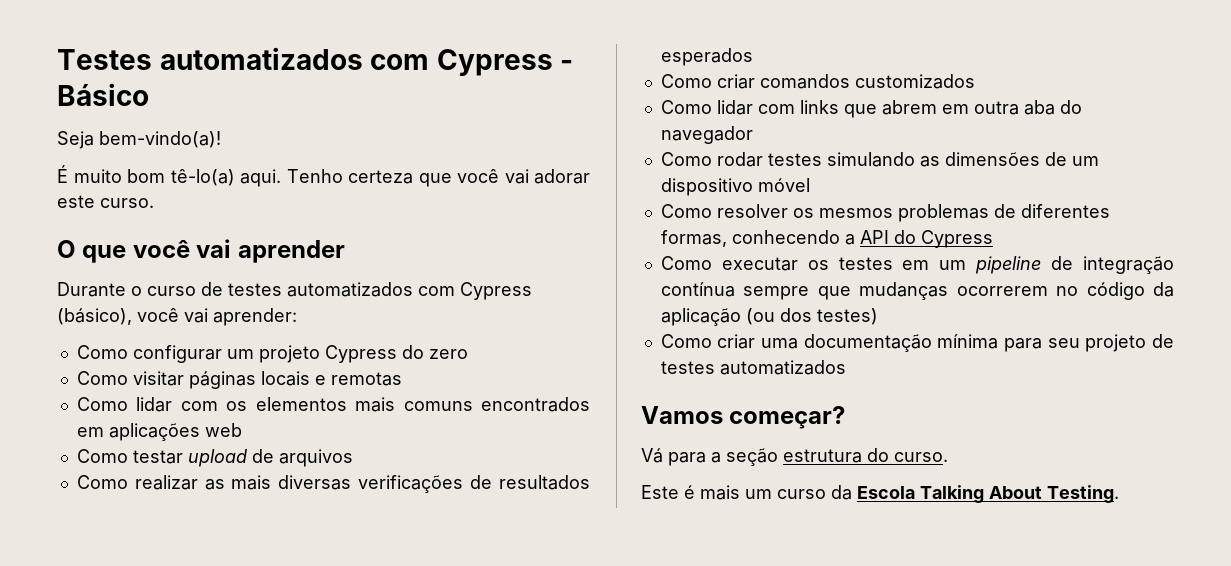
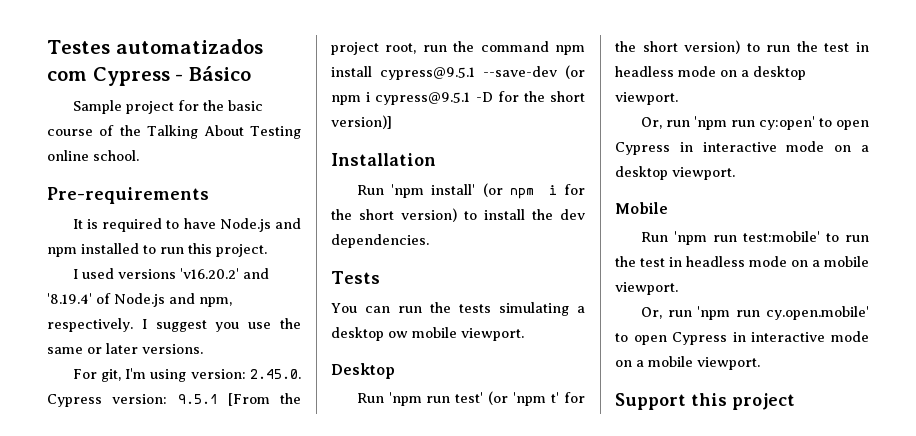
[57,131,221,149] [57,165,590,187] [57,195,154,208] [57,239,345,263] [57,282,532,300] [57,308,297,326] [76,345,468,363] [76,371,402,389] [76,397,590,412] [76,423,242,441] [76,449,353,467] [76,475,590,493] [660,48,753,66] [660,74,975,89] [660,100,1082,118] [660,126,753,144] [660,152,1099,167] [660,178,810,196] [660,204,1110,222] [660,230,993,248] [660,256,1174,274] [660,282,1174,300] [660,308,878,326] [660,334,1174,352] [660,360,846,375] [641,406,846,429] [641,448,948,466] [641,485,1119,503] Seja bem-vindo(a)! // É muito bom tê-lo(a) aqui. Tenho certeza que você vai adorar este curso. // O que você vai aprender // Durante o curso de testes automatizados com Cypress (básico), você vai aprender: // Como configurar um projeto Cypress do zero // Como visitar páginas locais e remotas // Como lidar com os elementos mais comuns encontrados em aplicações web // Como testar upload de arquivos // Como realizar as mais diversas verificações de resultados esperados // Como criar comandos customizados // Como lidar com links que abrem em outra aba do navegador // Como rodar testes simulando as dimensões de um dispositivo móvel // Como resolver os mesmos problemas de diferentes formas, conhecendo a API do Cypress // Como executar os testes em um pipeline de integração contínua sempre que mudanças ocorrerem no código da aplicação (ou dos testes) // Como criar uma documentação mínima para seu projeto de testes automatizados // Vamos começar? // Vá para a seção estrutura do curso. // Este é mais um curso da Escola Talking About Testing. -> [72,100,263,114] [47,125,302,139] [47,150,139,161] [47,187,209,204] [72,218,301,232] [47,243,267,257] [72,268,269,279] [47,293,232,307] [47,318,301,332] [47,343,203,354] [72,368,301,382] [47,393,301,407] [331,41,585,55] [331,65,585,80] [331,91,585,105] [331,115,392,129] [331,153,436,166] [356,183,585,199] [331,208,585,222] [331,234,429,248] [331,271,380,284] [331,302,585,316] [331,327,524,341] [331,363,395,379] [356,391,585,406] [615,40,869,54] [615,66,806,80] [615,92,678,105] [640,116,869,130] [615,141,869,155] [615,166,735,180] [615,202,668,214] [640,231,869,245] [615,256,869,267] [615,282,678,295] [640,306,869,320] [615,331,869,345] [615,356,760,370] [615,393,795,410] Sample project for the basic course of the Talking About Testing online school. // Pre-requirements // It is required to have Node.js and npm installed to run this project. // I used versions 'v16.20.2' and '8.19.4' of Node.js and npm, respectively. I suggest you use the same or later versions. // For git, I'm using version: 2.45.0. Cypress version: 9.5.1 [From the project root, run the command npm install cypress@9.5.1 --save-dev (or npm i cypress@9.5.1 -D for the short version)] // Installation // Run 'npm install' (or npm i for the short version) to install the dev dependencies. // Tests // You can run the tests simulating a desktop ow mobile viewport. // Desktop // Run 'npm run test' (or 'npm t' for the short version) to run the test in headless mode on a desktop viewport. // Or, run 'npm run cy:open' to open Cypress in interactive mode on a desktop viewport. // Mobile // Run 'npm run test:mobile' to run the test in headless mode on a mobile viewport. // Or, run 'npm run cy.open.mobile' to open Cypress in interactive mode on a mobile viewport. // Support this project

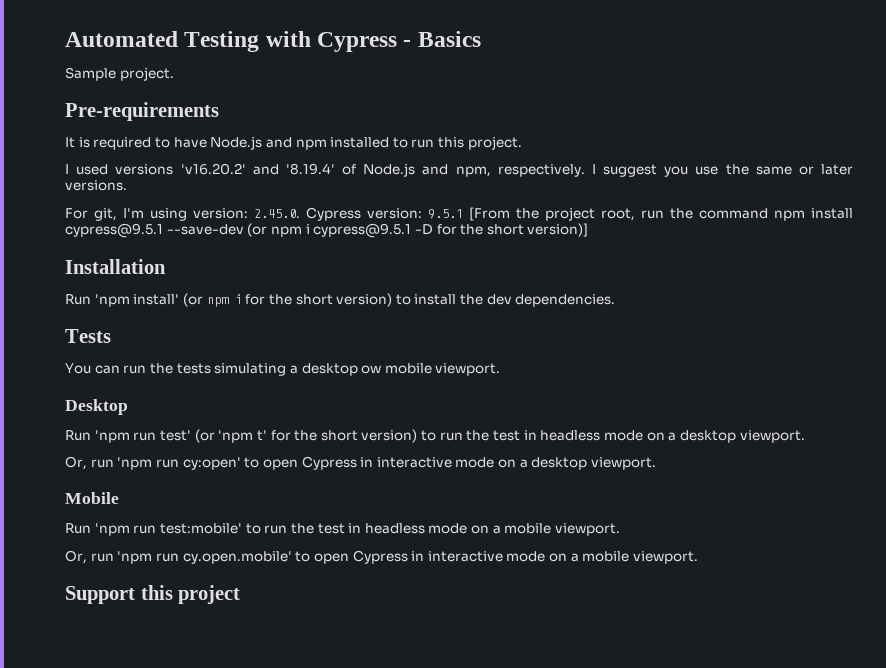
[47,39,263,54] [47,71,87,81] Testes automatizados com -> [65,31,311,52] Automated Testing with
[188,66,251,81] Básico -> [417,31,481,47] Basics
[125,100,263,114] [47,125,302,139] [47,150,139,161] project for the basic course of the Talking About Testing online school. -> [119,67,174,81] project.

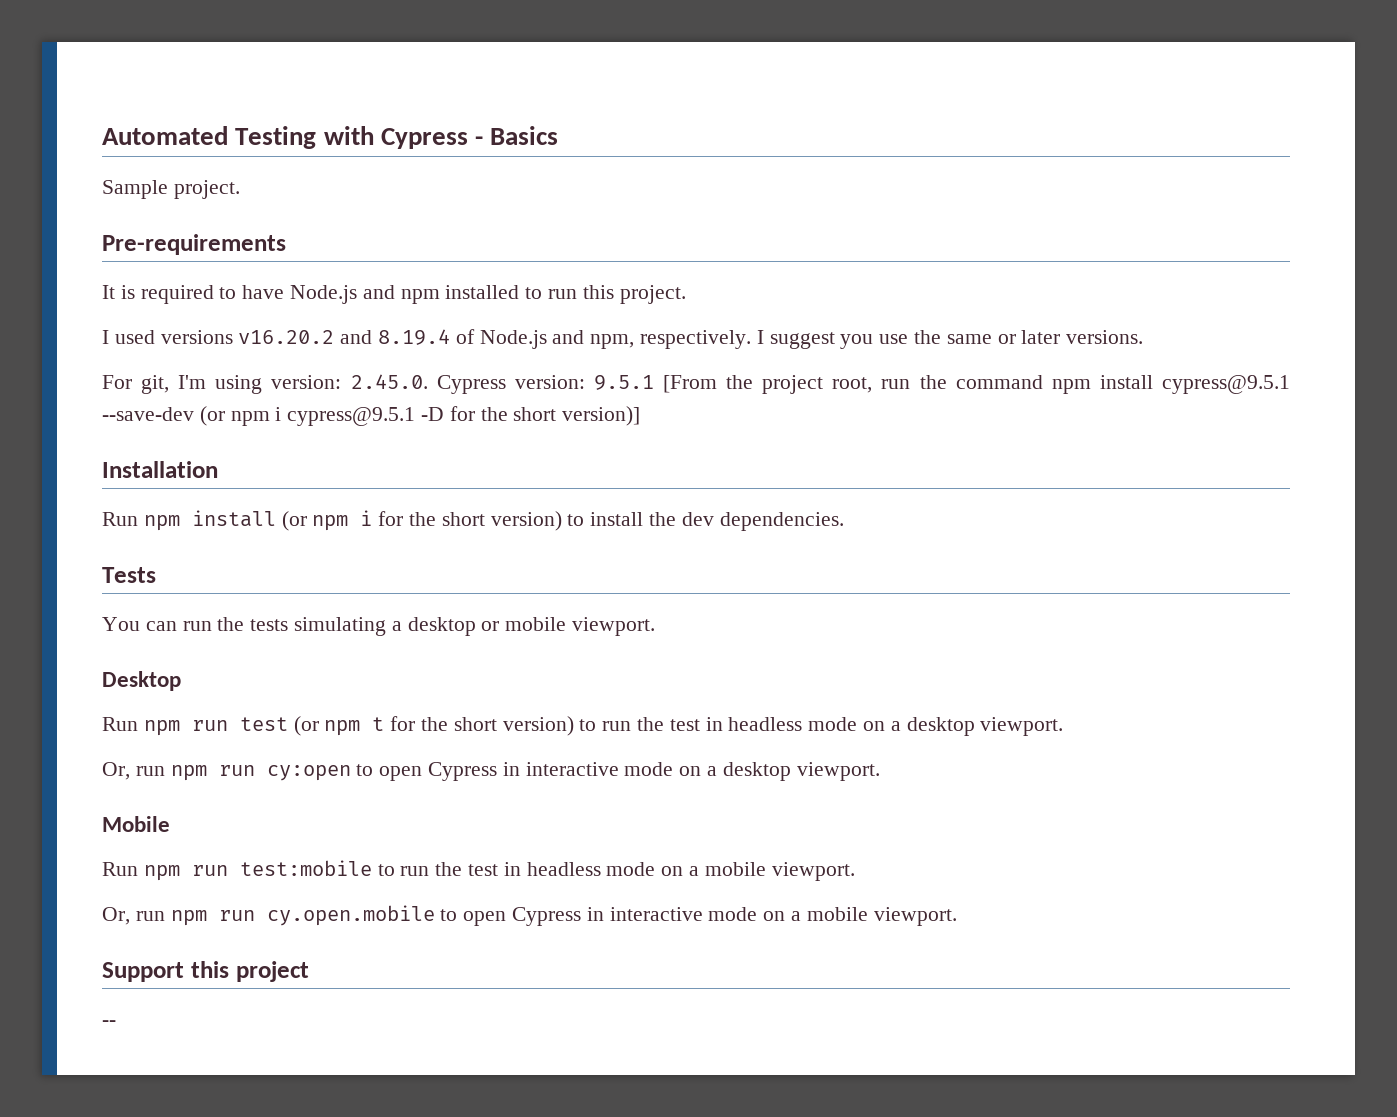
[180,163,335,175] 'v16.20.2' and '8.19.4' -> [238,329,451,345] v16.20.2 and 8.19.4
[94,294,180,307] 'npm install' -> [143,510,276,531] npm install
[361,365,382,374] ow -> [481,621,500,631] or
[94,429,267,443] 'npm run test' (or 'npm t' -> [143,716,385,736] npm run test (or npm t
[117,457,241,470] 'npm run cy:open' -> [170,765,351,781] npm run cy:open
[94,523,242,536] 'npm run test:mobile' -> [143,860,372,881] npm run test:mobile
[117,551,292,564] 'npm run cy.open.mobile' -> [170,905,435,926] npm run cy.open.mobile
(241, 594) none -> [102,1020,116,1026] // --

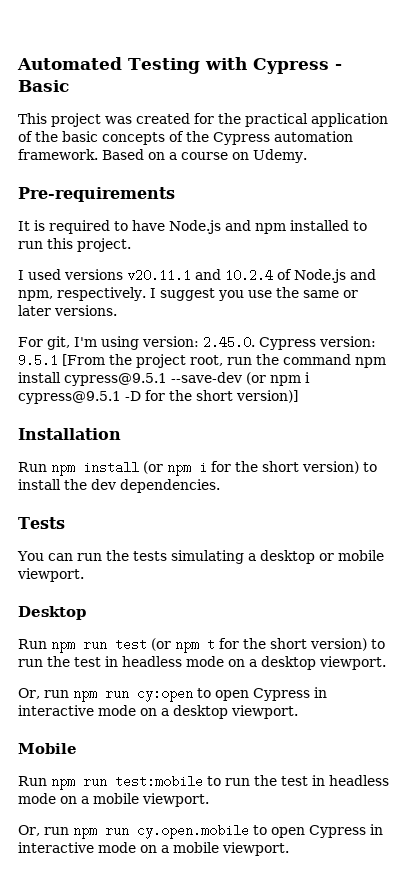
[490,126,559,145] [102,180,240,199] Basics // Sample project. -> [18,80,69,92] [18,113,388,127] [18,131,353,145] [18,149,307,163] Basic // This project was created for the practical application of the basic concepts of the Cypress automation framework. Based on a course on Udemy.
[238,329,451,345] v16.20.2 and 8.19.4 -> [127,269,273,282] v20.11.1 and 10.2.4
[102,961,309,982] [102,1020,116,1026] // Support this project // -- -> (289, 849) none

